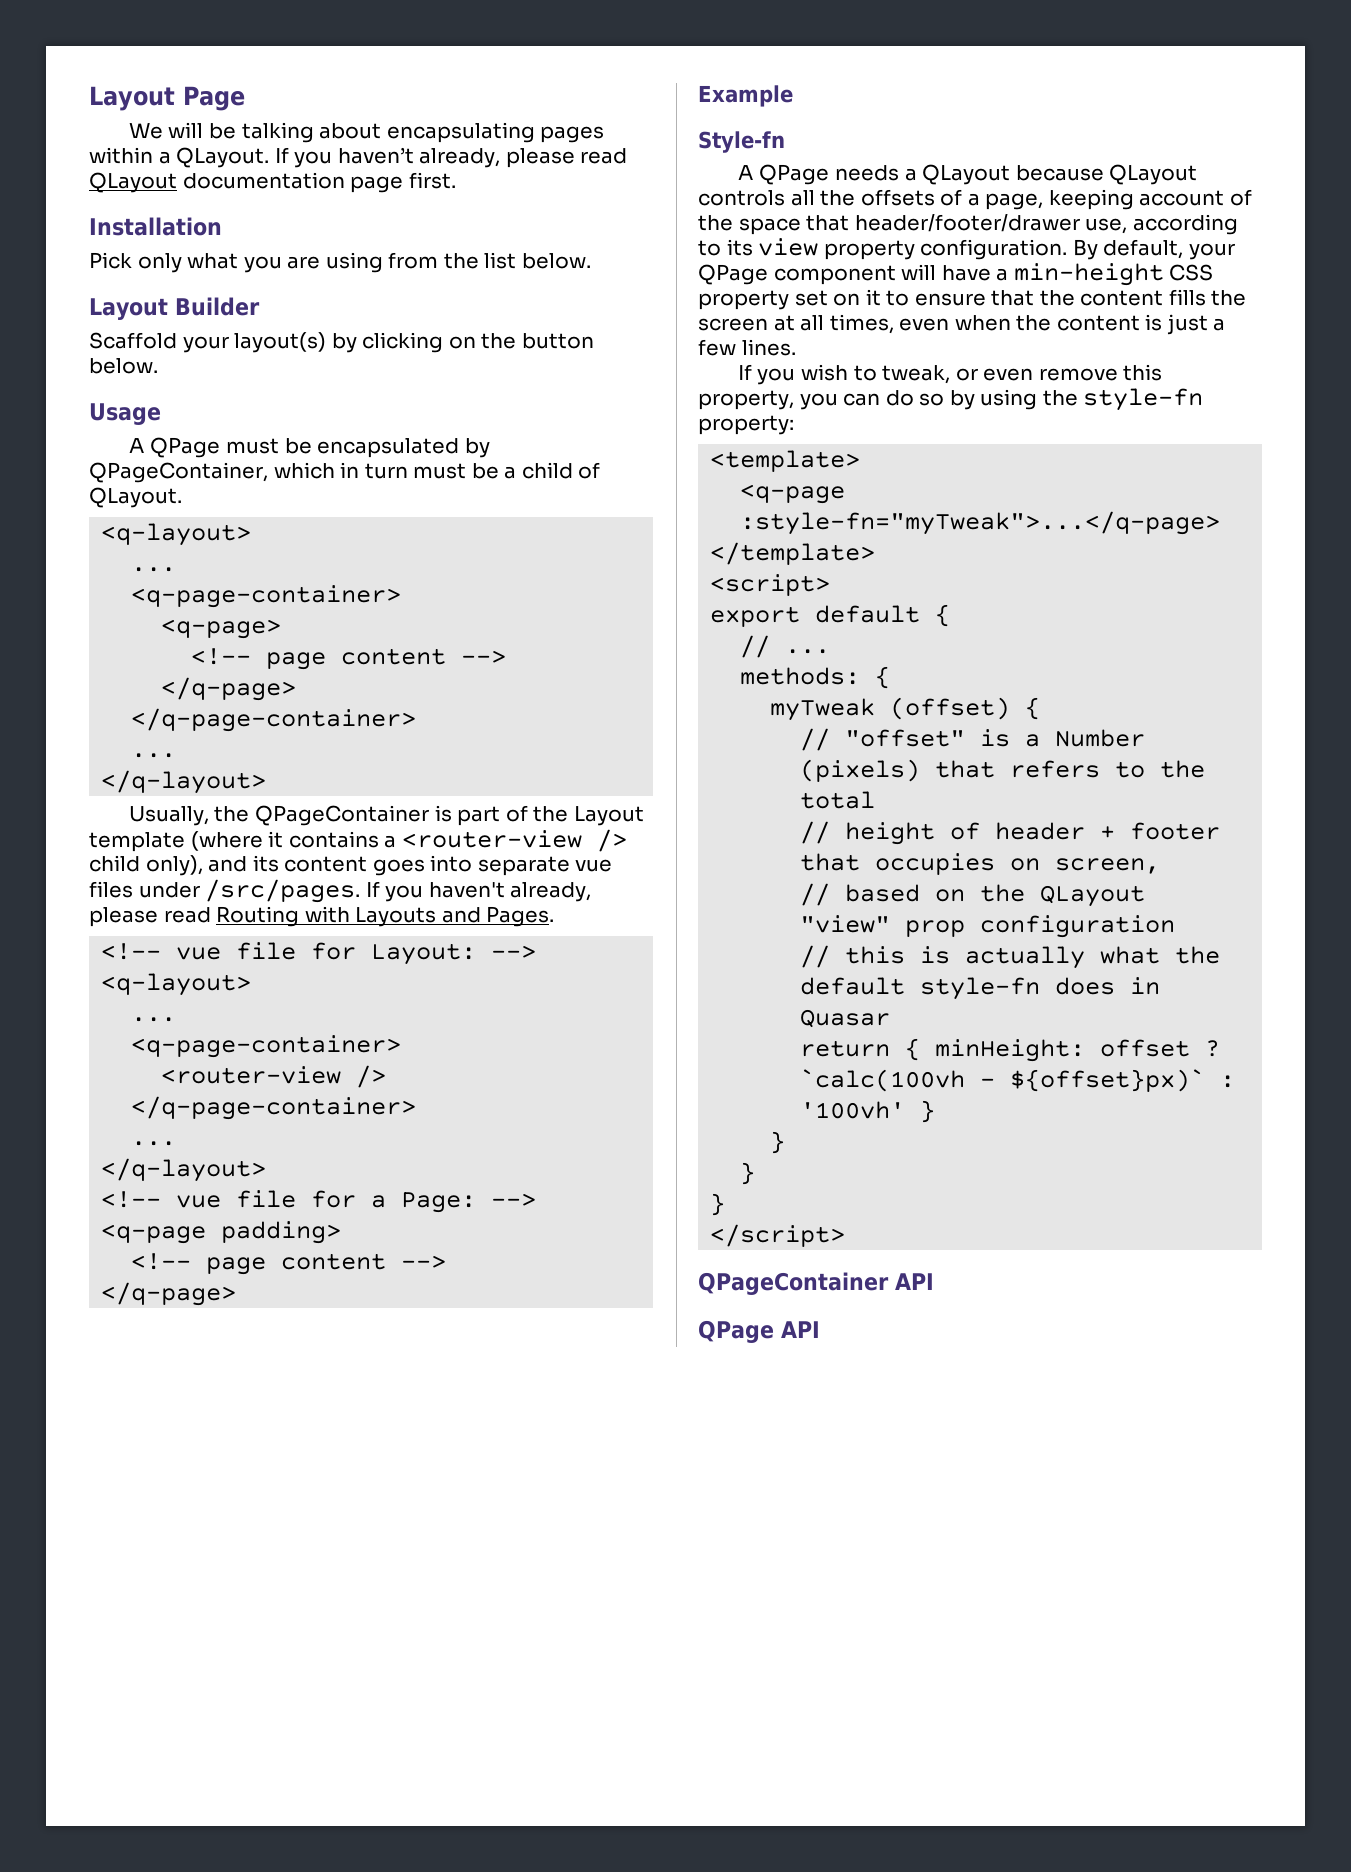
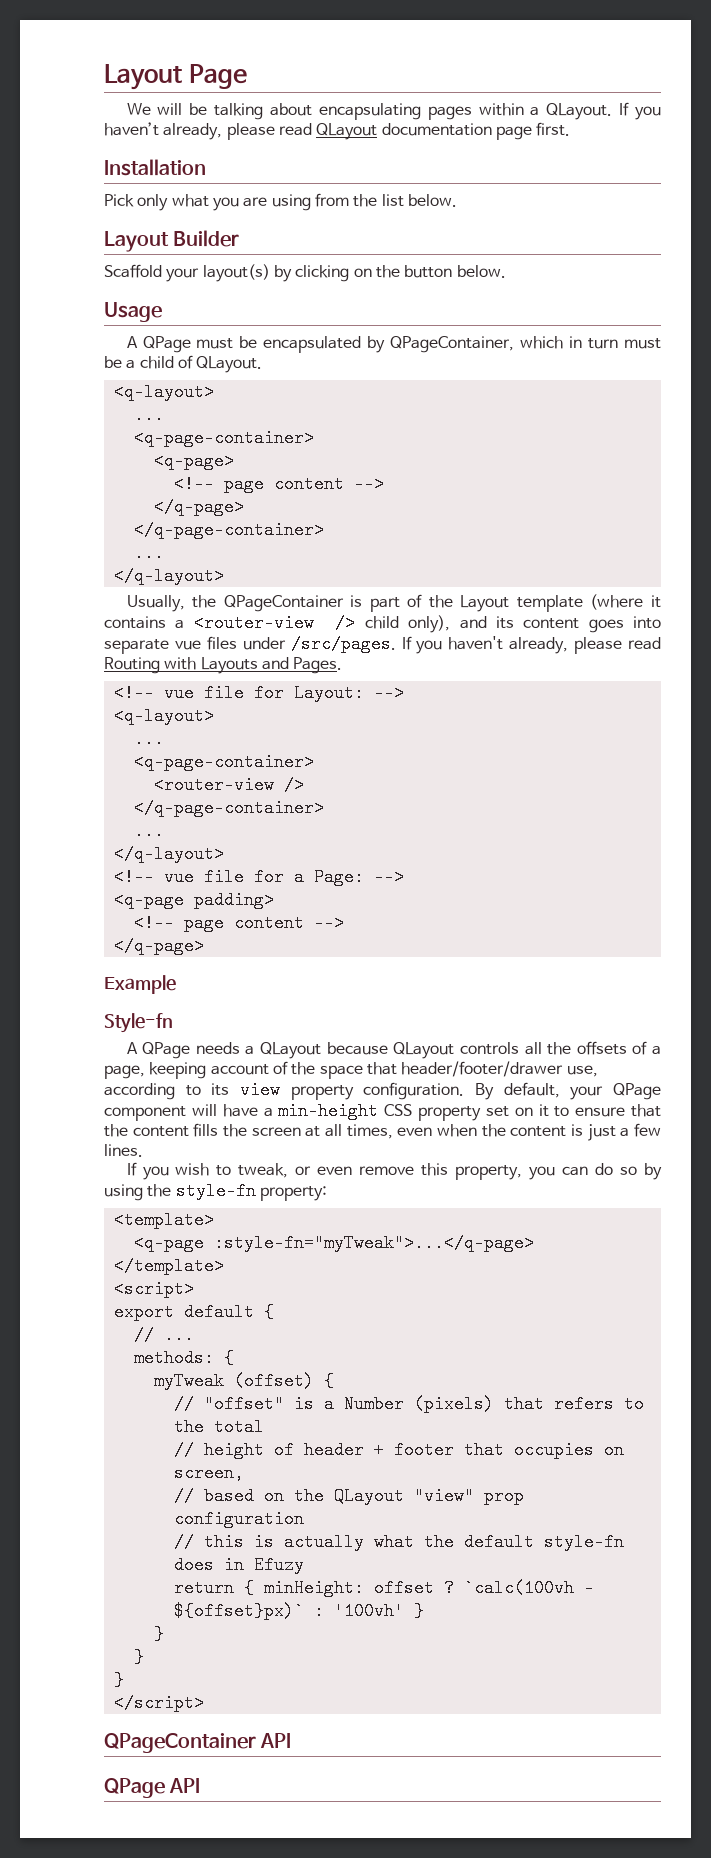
[800,1009,891,1028] Quasar -> [253,1556,304,1574] Efuzy

